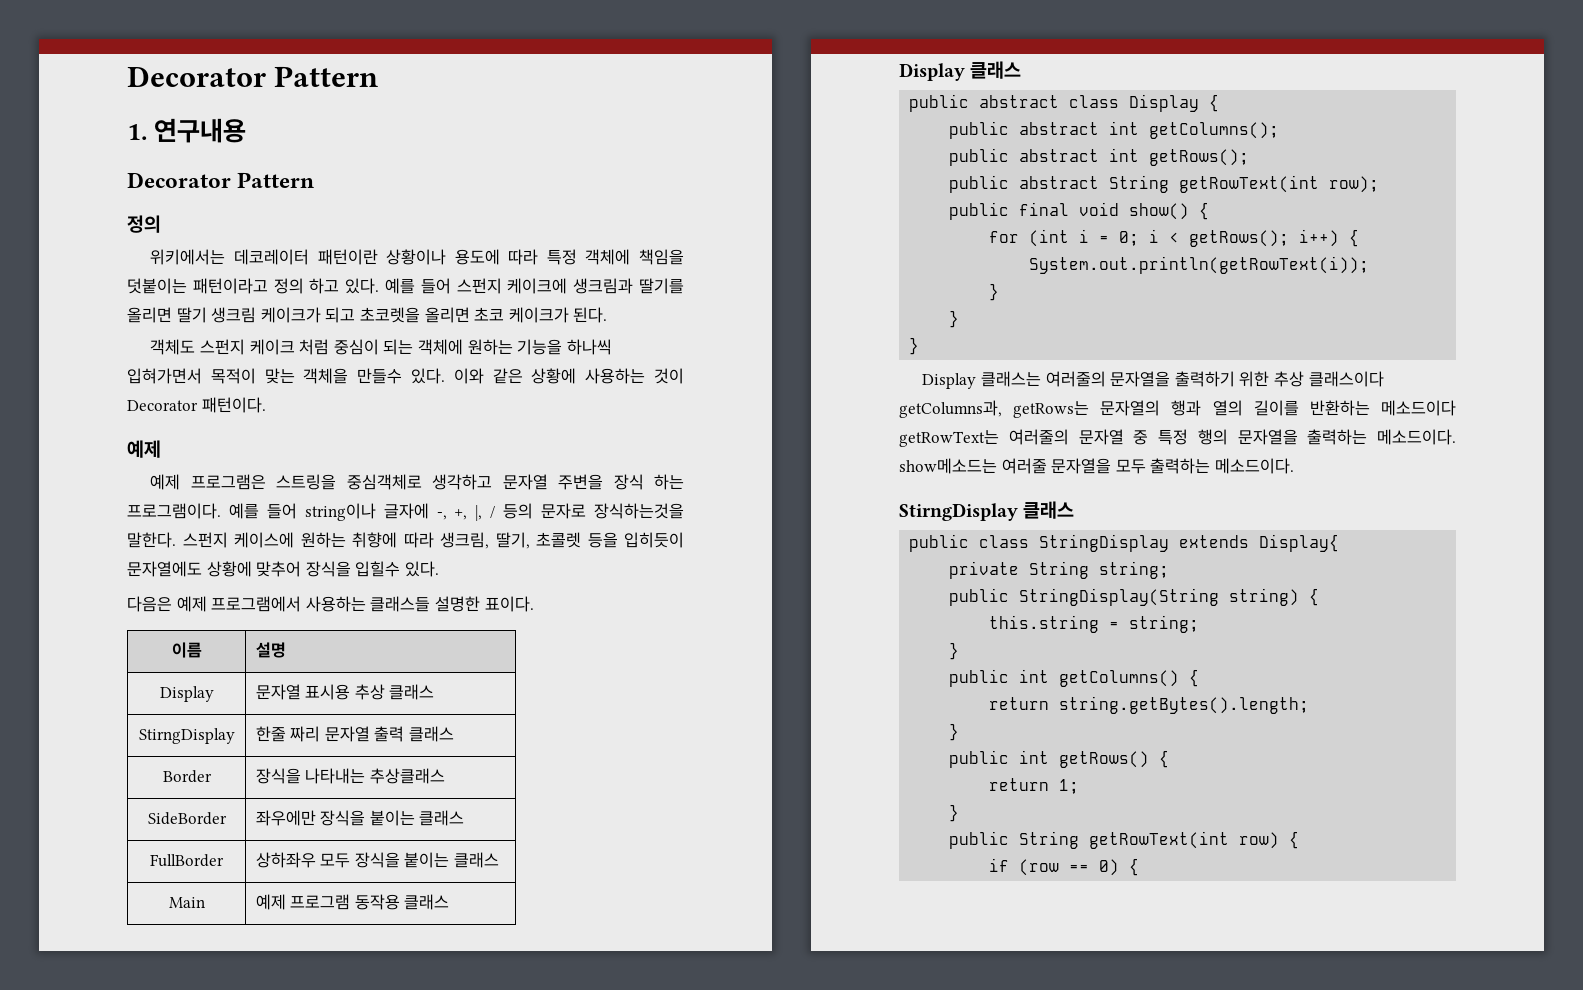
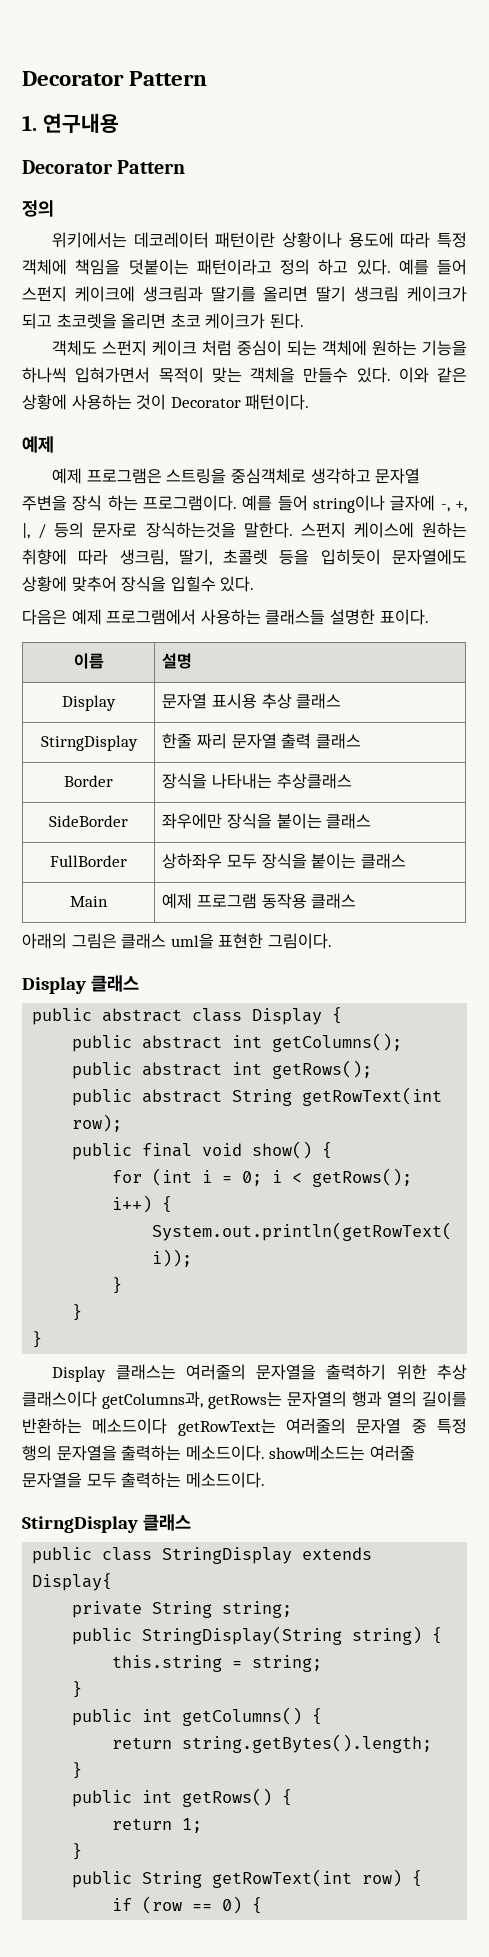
(450, 902) none -> [22,933,332,949] // 아래의 그림은 클래스 uml을 표현한 그림이다.

